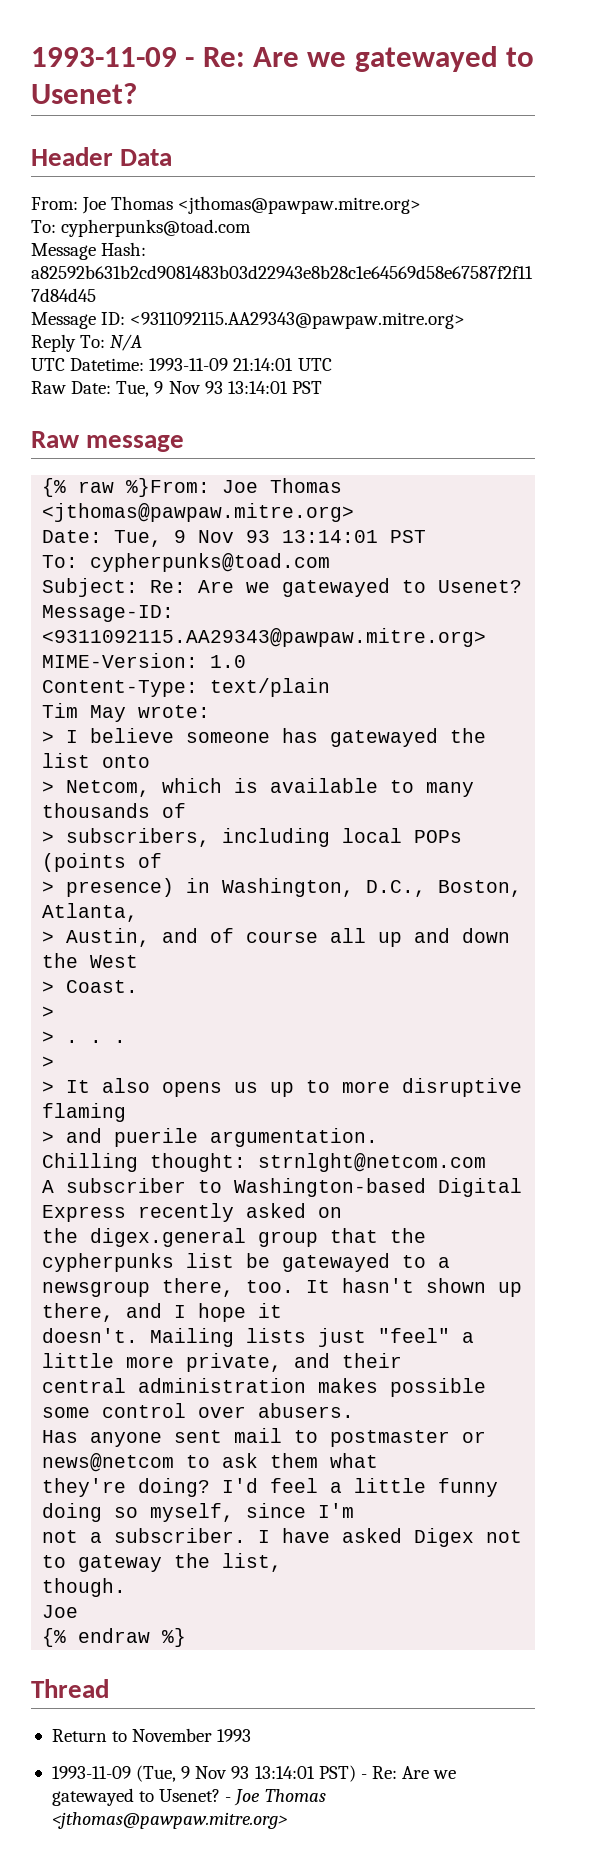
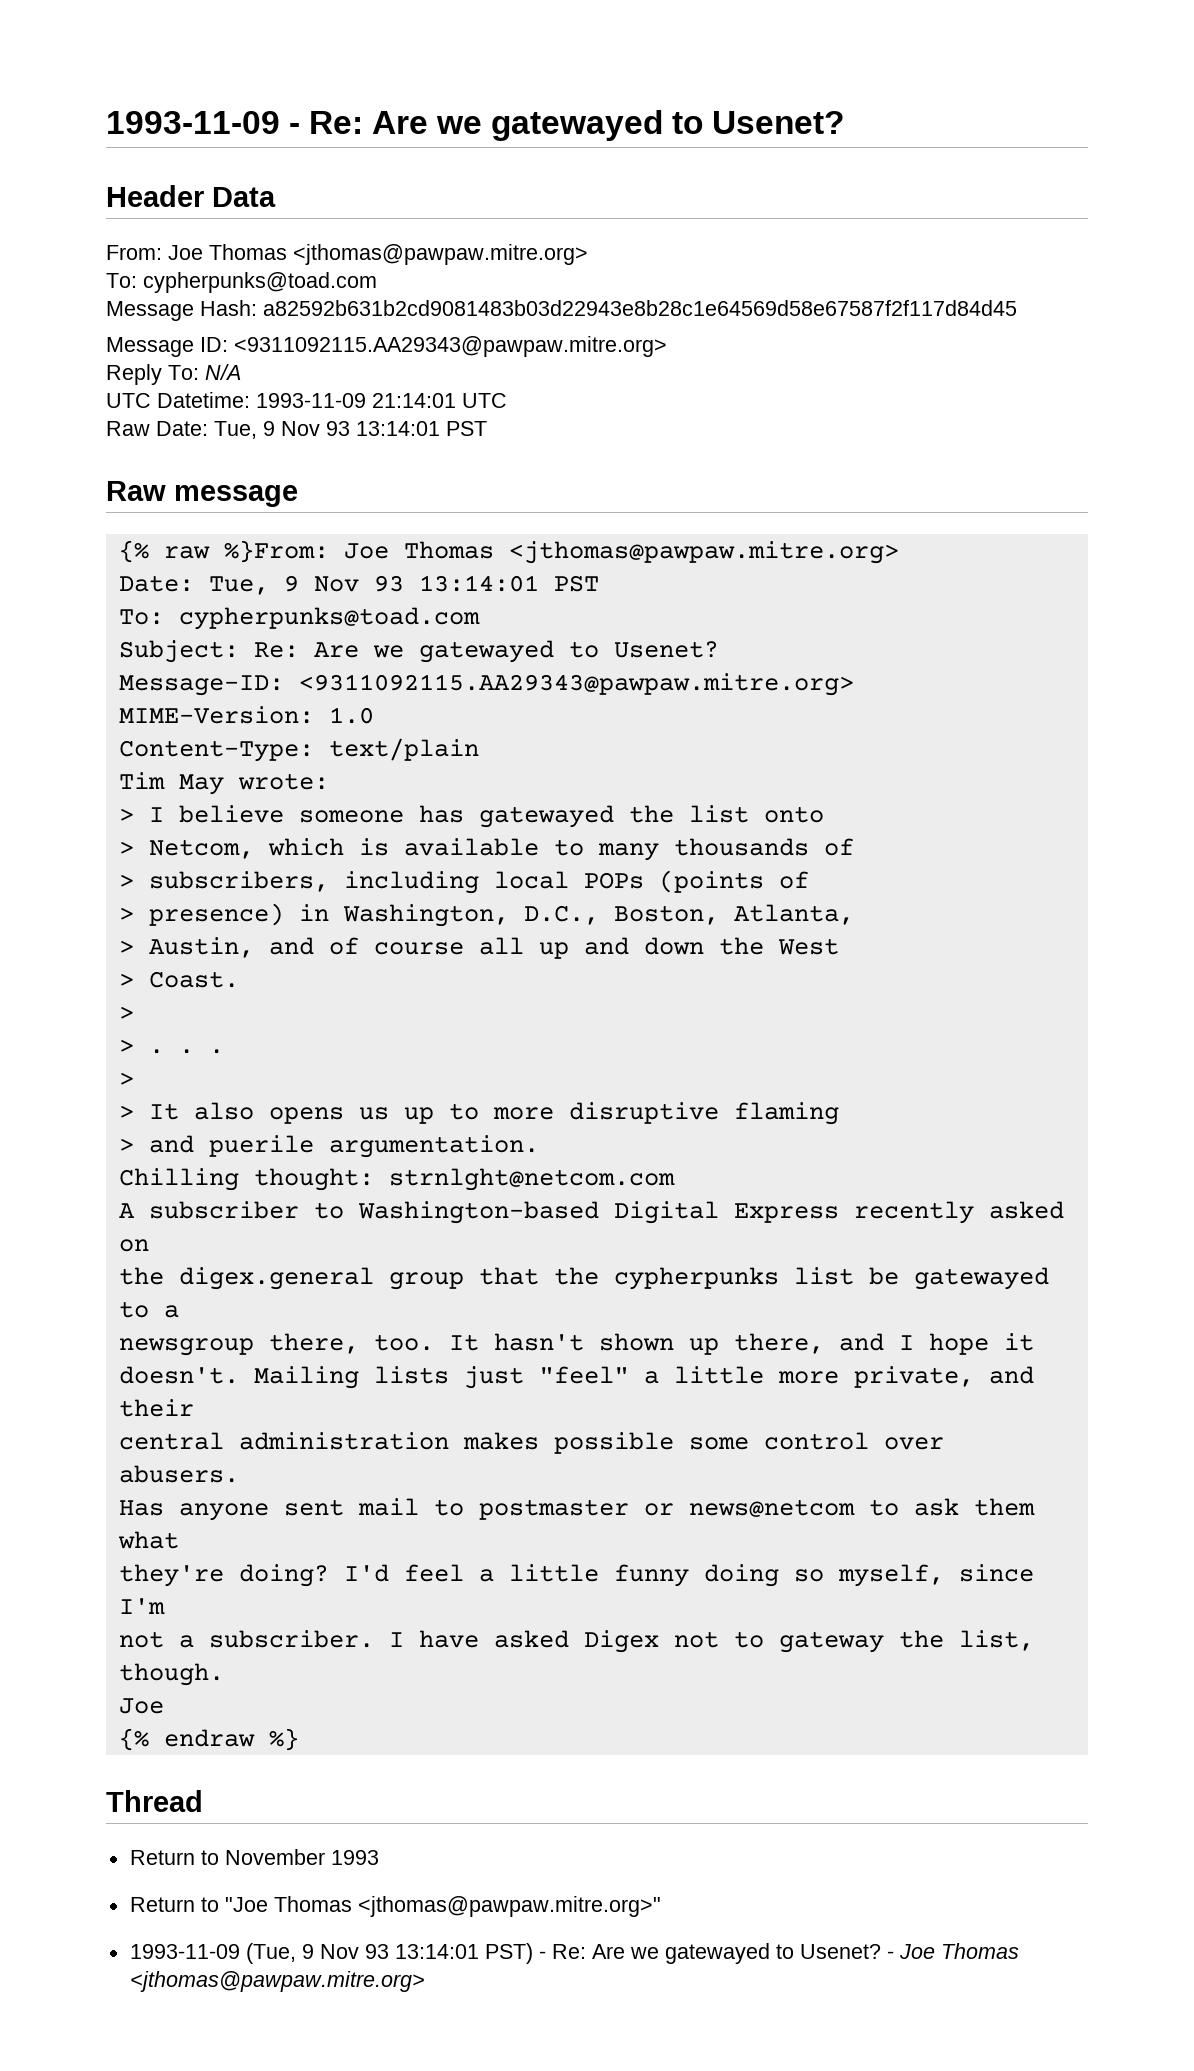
(252, 1735) none -> [129,1896,661,1917] // Return to "Joe Thomas <jthomas@pawpaw.mitre.org>"

